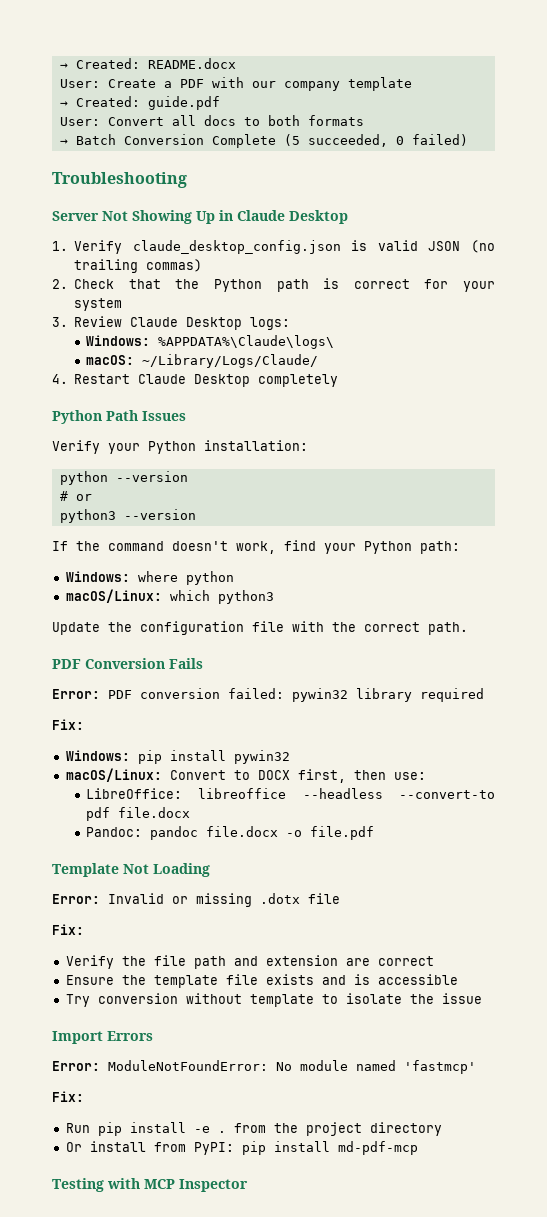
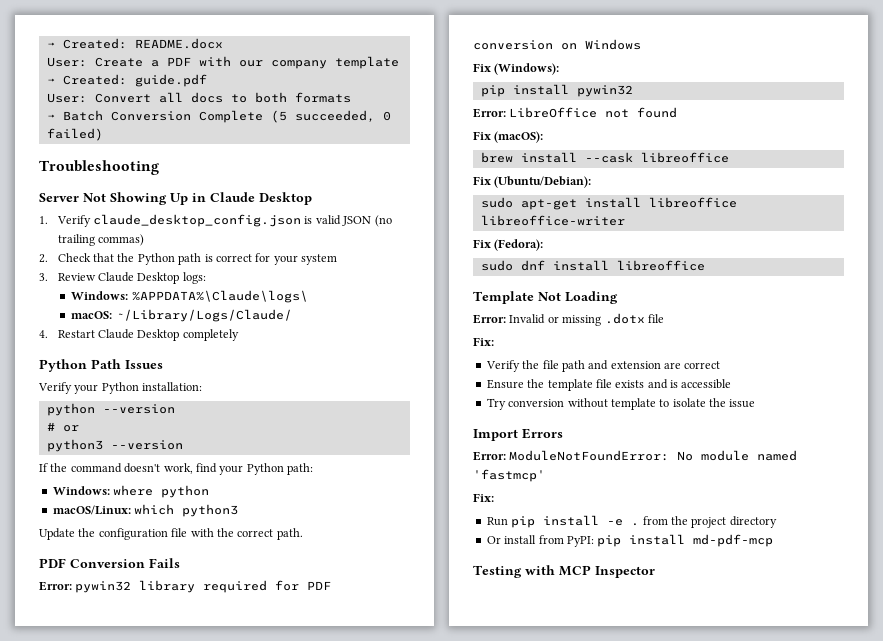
[108,688,284,699] PDF conversion failed: -> (72, 586) none
[52,719,84,730] [65,750,290,764] [65,768,426,783] [86,788,495,799] [86,807,191,821] [86,826,375,840] // Fix: // Windows: pip install pywin32 // macOS/Linux: Convert to DOCX first, then use: // LibreOffice: libreoffice --headless --convert-to pdf file.docx // Pandoc: pandoc file.docx -o file.pdf -> [275,580,332,591] [473,39,641,50] [473,63,560,75] [480,84,633,97] [473,107,678,118] [473,131,544,143] [480,152,729,163] [473,176,592,188] [480,197,737,210] [480,215,625,226] [473,239,544,251] [480,260,705,271] for PDF conversion on Windows // Fix (Windows): // pip install pywin32 // Error: LibreOffice not found // Fix (macOS): // brew install --cask libreoffice // Fix (Ubuntu/Debian): // sudo apt-get install libreoffice libreoffice-writer // Fix (Fedora): // sudo dnf install libreoffice

